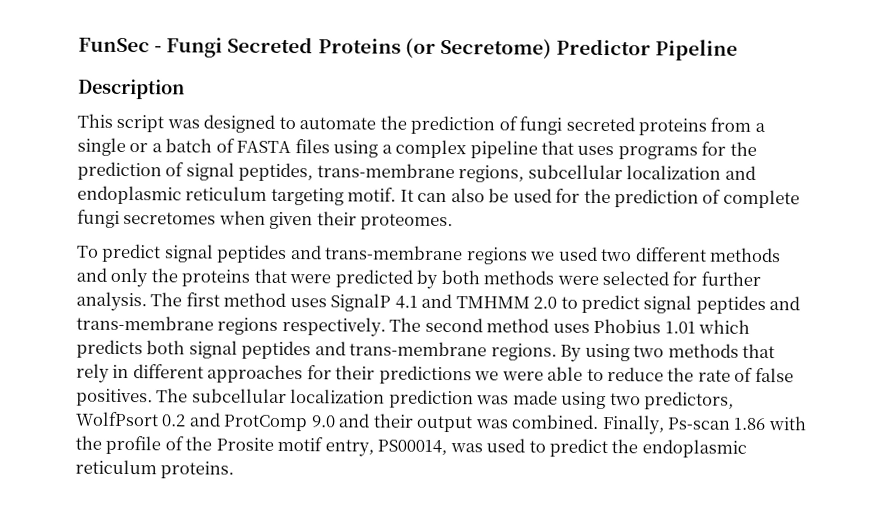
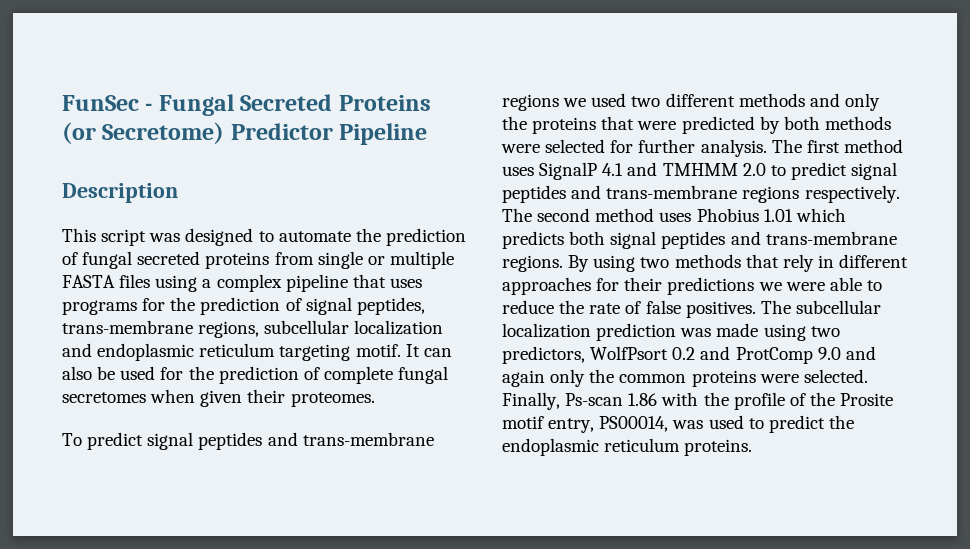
[166,37,224,58] Fungi -> [158,94,234,116] Fungal
[519,116,563,135] fungi -> [82,251,133,269] fungal
[754,122,766,133] a -> (314, 258) none
[151,138,235,153] a batch of -> [389,251,454,269] multiple
[77,209,120,228] fungi -> [398,366,449,384] fungal
[372,413,600,433] their output was combined. -> [502,369,868,387] again only the common proteins were selected.

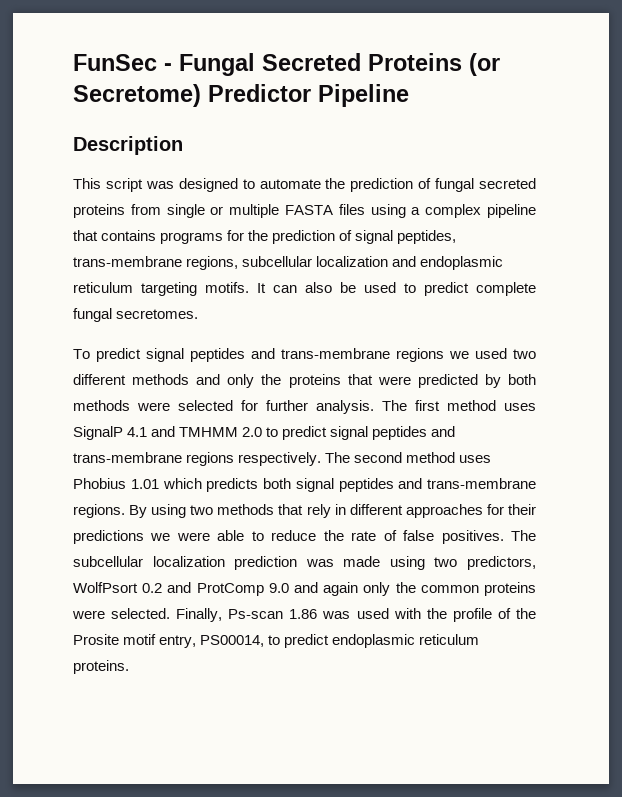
[389,278,422,288] uses -> [101,230,157,241] contains
[355,344,401,357] motif. -> [205,282,249,293] motifs.
[160,366,449,384] [62,389,375,407] for the prediction of complete fungal secretomes when given their proteomes. -> [404,282,536,296] [73,308,199,322] to predict complete fungal secretomes.
(658, 399) none -> [322,608,389,619] was used
[672,415,854,433] was used to predict the -> [268,634,330,648] to predict

